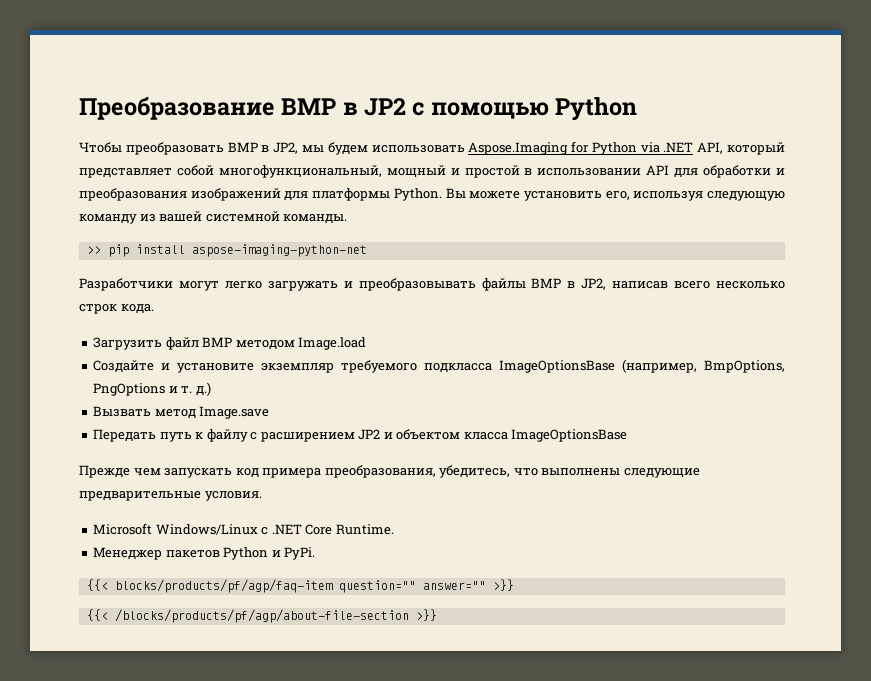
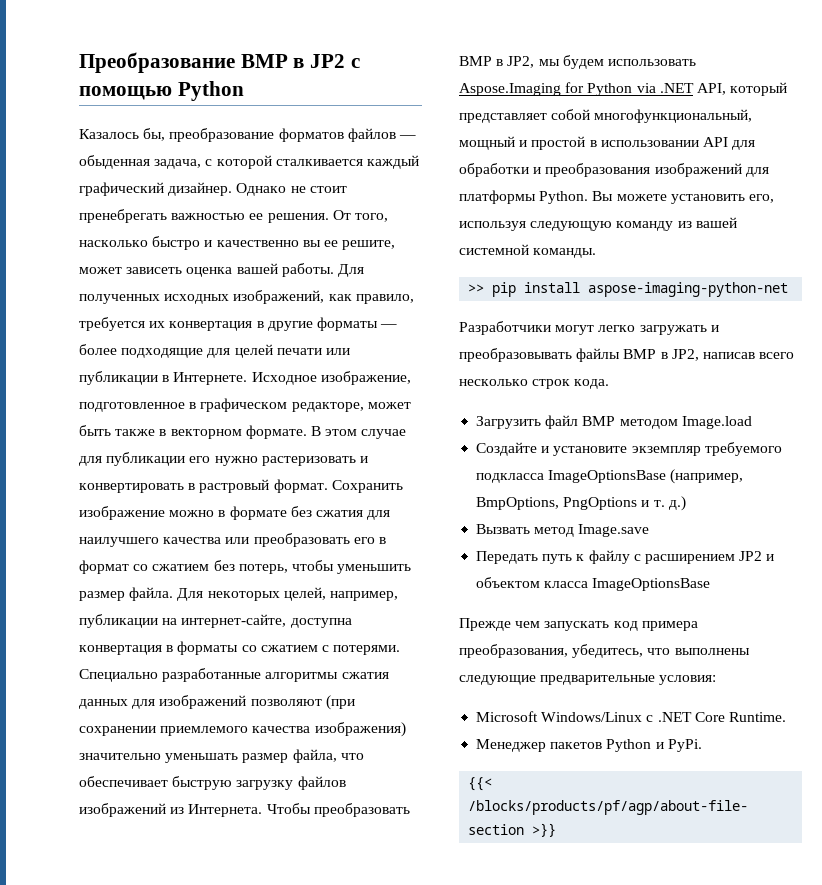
(638, 109) none -> [79,128,416,142] [79,155,419,169] [79,182,347,196] [79,209,388,223] [79,236,396,250] [79,263,364,277] [79,290,414,304] [79,317,398,331] [79,344,350,358] [79,371,411,385] [79,398,411,412] [79,425,407,439] [79,452,368,466] [79,479,403,493] [79,506,391,520] [79,533,386,547] [79,560,412,574] [79,587,398,601] [79,614,352,628] [79,641,401,655] [79,668,389,682] [79,695,355,710] [79,722,406,737] [79,749,364,763] [79,776,346,790] [79,803,263,817] Казалось бы, преобразование форматов файлов — обыденная задача, с которой сталкивается каждый графический дизайнер. Однако не стоит пренебрегать важностью ее решения. От того, насколько быстро и качественно вы ее решите, может зависеть оценка вашей работы. Для полученных исходных изображений, как правило, требуется их конвертация в другие форматы — более подходящие для целей печати или публикации в Интернете. Исходное изображение, подготовленное в графическом редакторе, может быть также в векторном формате. В этом случае для публикации его нужно растеризовать и конвертировать в растровый формат. Сохранить изображение можно в формате без сжатия для наилучшего качества или преобразовать его в формат со сжатием без потерь, чтобы уменьшить размер файла. Для некоторых целей, например, публикации на интернет-сайте, доступна конвертация в форматы со сжатием с потерями. Специально разработанные алгоритмы сжатия данных для изображений позволяют (при сохранении приемлемого качества изображения) значительно уменьшать размер файла, что обеспечивает быструю загрузку файлов изображений из Интернета.
[204,491,262,501] условия. -> [659,675,717,685] условия:
[86,579,514,593] // {{< blocks/products/pf/agp/faq-item question="" answer="" >}} -> (702, 745) none

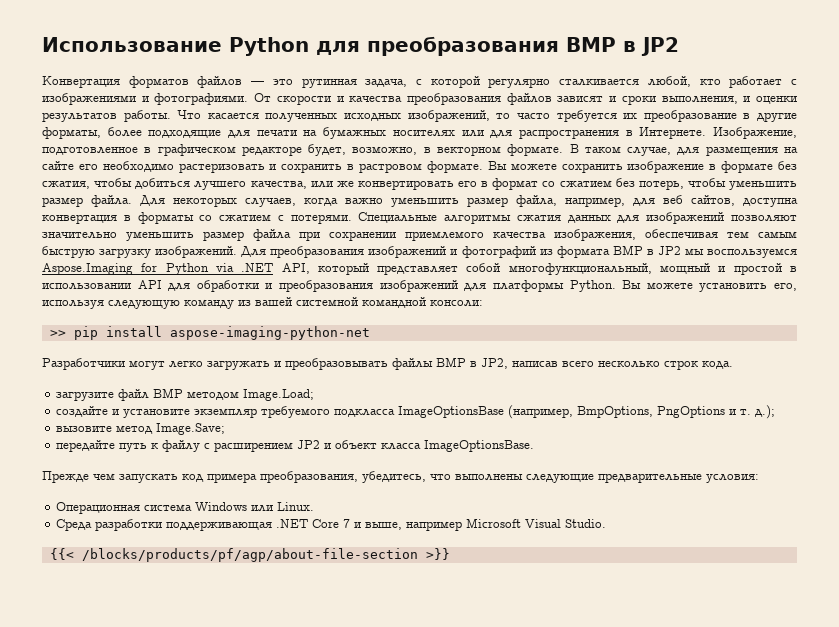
[79,52,360,73] [79,81,244,101] [79,128,275,142] Преобразование BMP в JP2 с помощью Python // Казалось бы, преобразование -> [42,36,679,56] [42,76,120,88] Использование Python для преобразования BMP в JP2 // Конвертация
[79,155,150,169] обыденная -> [272,78,357,88] это рутинная
[275,155,419,169] [79,182,347,196] [79,209,388,223] [79,236,396,250] [79,263,364,277] сталкивается каждый графический дизайнер. Однако не стоит пренебрегать важностью ее решения. От того, насколько быстро и качественно вы ее решите, может зависеть оценка вашей работы. Для -> [488,76,797,88] [42,93,797,105] [42,110,259,122] регулярно сталкивается любой, кто работает с изображениями и фотографиями. От скорости и качества преобразования файлов зависят и сроки выполнения, и оценки результатов работы. Что касается
[328,294,414,304] как правило, -> [496,113,550,119] то часто
[169,321,253,331] конвертация -> [643,110,737,122] преобразование
[316,317,398,331] форматы — -> [42,127,101,139] форматы,
[234,344,350,358] [79,371,411,385] [79,398,411,412] [79,425,407,439] [79,452,368,466] [79,479,403,493] [79,506,391,520] [79,533,350,547] целей печати или публикации в Интернете. Исходное изображение, подготовленное в графическом редакторе, может быть также в векторном формате. В этом случае для публикации его нужно растеризовать и конвертировать в растровый формат. Сохранить изображение можно в формате без сжатия для наилучшего качества или преобразовать -> [256,127,798,139] [42,144,799,156] [42,161,798,173] [42,178,454,190] печати на бумажных носителях или для распространения в Интернете. Изображение, подготовленное в графическом редакторе будет, возможно, в векторном формате. В таком случае, для размещения на сайте его необходимо растеризовать и сохранить в растровом формате. Вы можете сохранить изображение в формате без сжатия, чтобы добиться лучшего качества, или же конвертировать
[283,587,398,601] [79,614,287,628] целей, например, публикации на интернет-сайте, -> [245,195,735,207] случаев, когда важно уменьшить размер файла, например, для веб сайтов,
[79,668,262,682] Специально разработанные -> [358,212,438,223] Специальные
[325,695,355,710] [79,722,406,737] [79,749,364,763] [79,776,346,790] [79,803,410,817] [459,55,696,69] (при сохранении приемлемого качества изображения) значительно уменьшать размер файла, что обеспечивает быструю загрузку файлов изображений из Интернета. Чтобы преобразовать BMP в JP2, мы будем использовать -> [42,229,797,241] [42,245,797,258] значительно уменьшить размер файла при сохранении приемлемого качества изображения, обеспечивая тем самым быструю загрузку изображений. Для преобразования изображений и фотографий из формата BMP в JP2 мы воспользуемся
[533,248,597,258] команды. -> [362,297,483,308] командной консоли:
[476,416,542,429] Загрузить -> [56,391,115,401] загрузите
[681,416,752,429] [476,442,538,456] Image.load // Создайте -> [243,389,315,401] [56,406,109,417] Image.Load; // создайте
[668,496,686,511] [476,524,650,537] [476,551,539,564] д.) // Вызвать метод Image.save // Передать -> [755,405,776,419] [56,423,226,435] [56,440,116,452] д.); // вызовите метод Image.Save; // передайте
[476,577,711,591] объектом класса ImageOptionsBase -> [335,440,535,452] объект класса ImageOptionsBase.
[476,711,786,722] [476,739,702,752] Microsoft Windows/Linux с .NET Core Runtime. // Менеджер пакетов Python и PyPi. -> [56,502,315,514] [56,518,607,531] Операционная система Windows или Linux. // Среда разработки поддерживающая .NET Core 7 и выше, например Microsoft Visual Studio.

